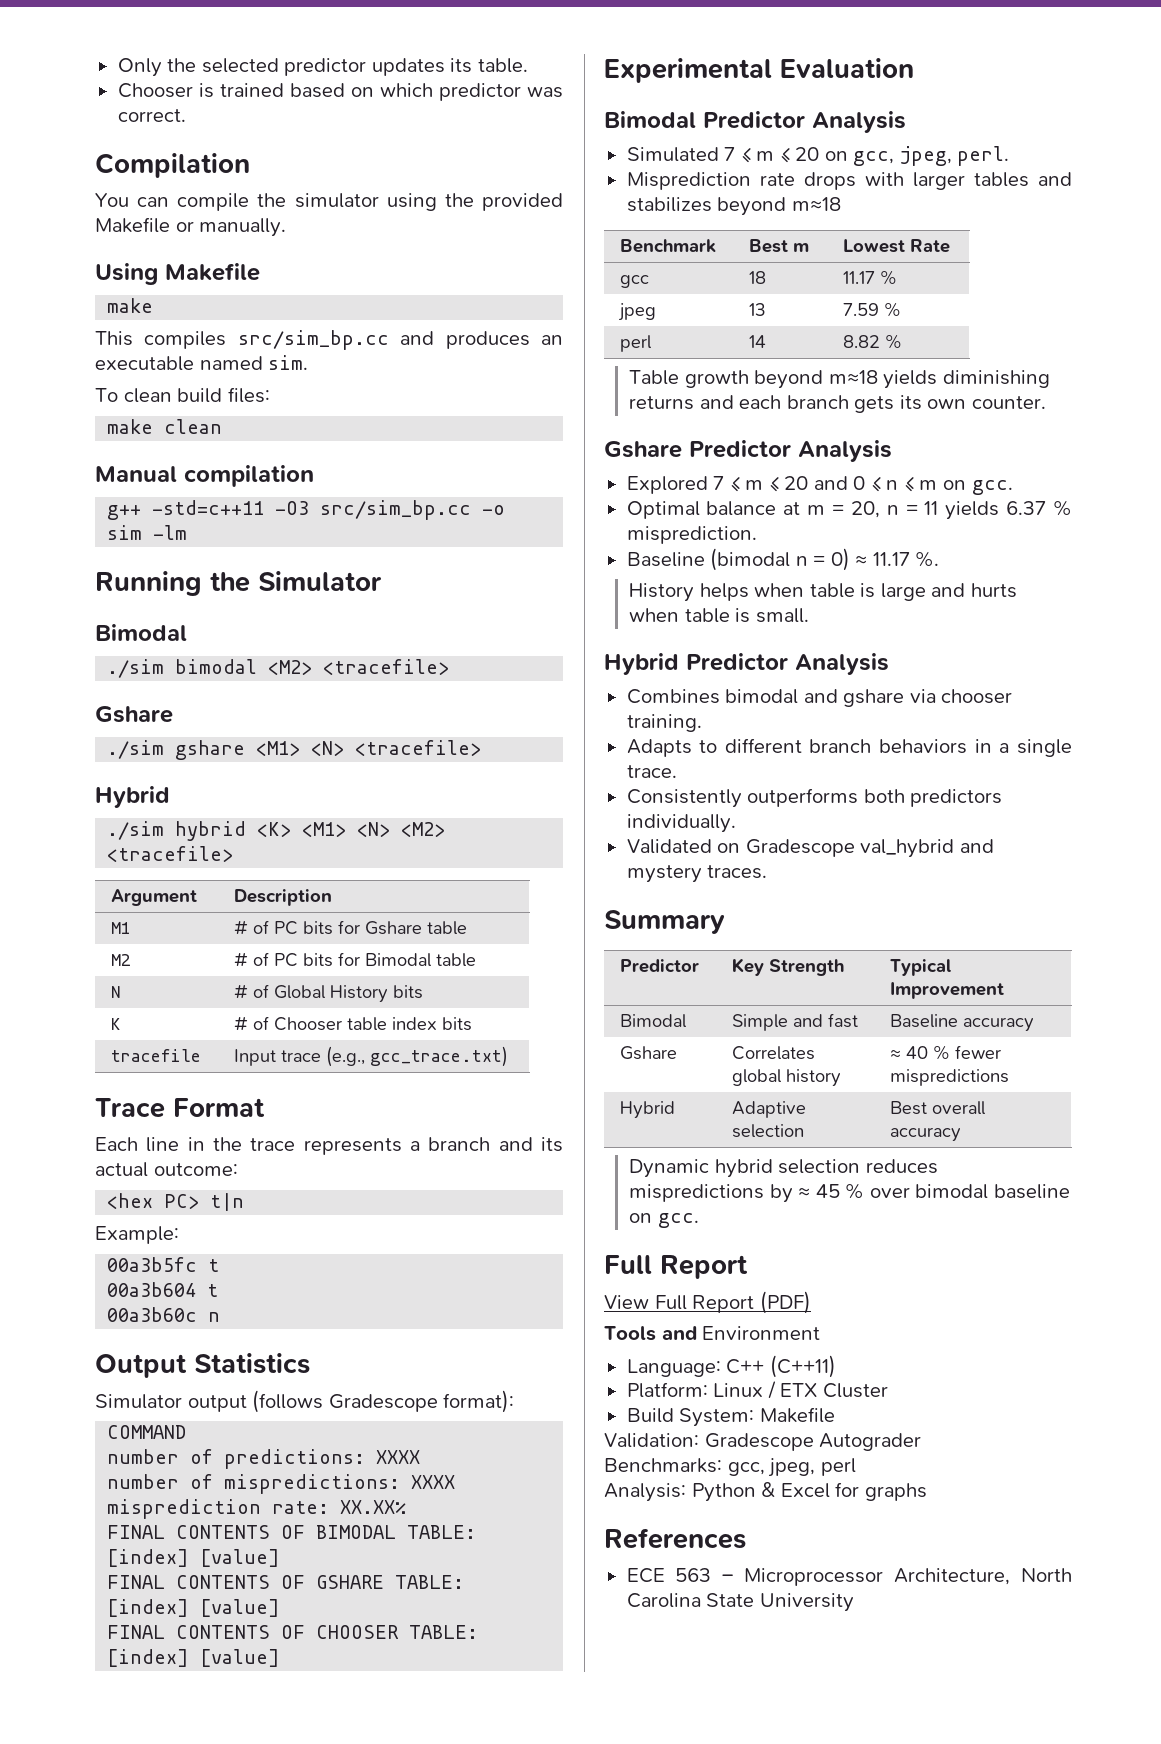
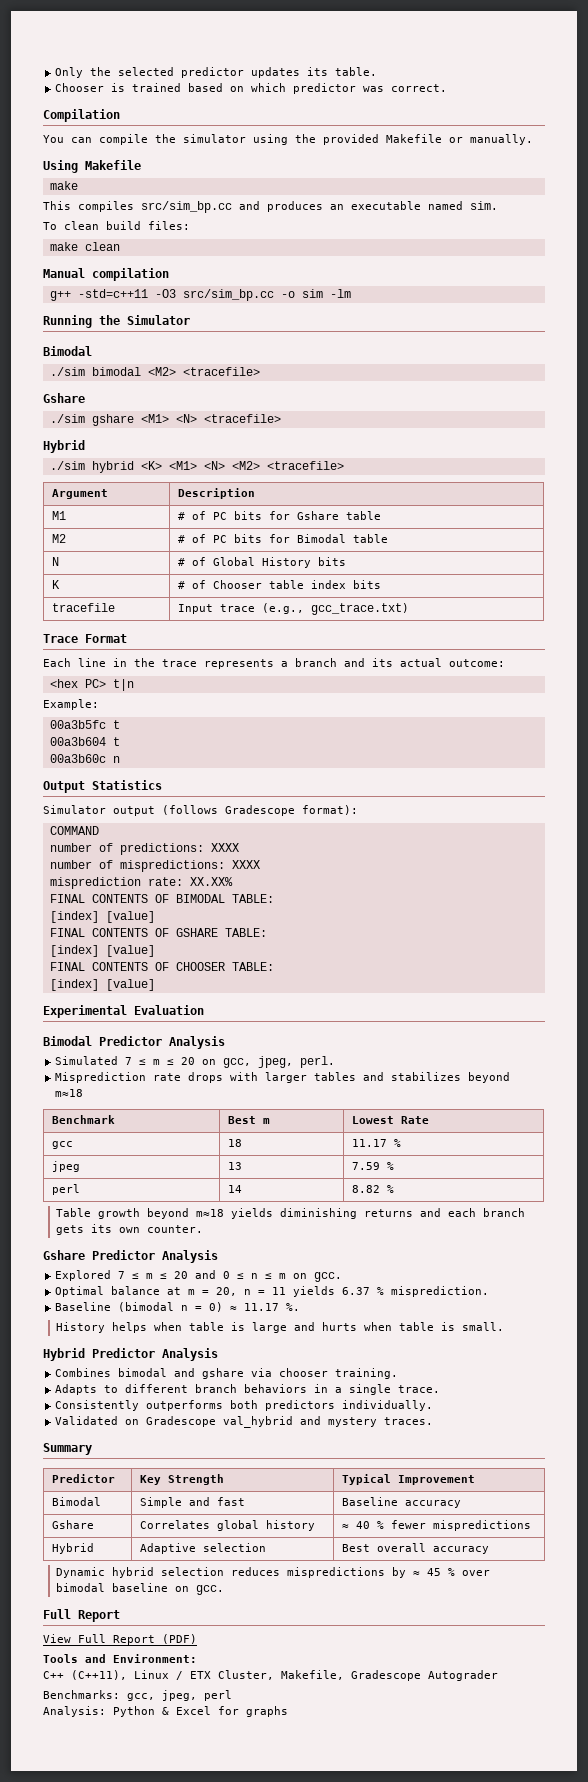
[702,1326,821,1340] [626,1355,836,1378] [626,1381,888,1399] [626,1407,835,1427] [604,1433,699,1448] Environment // Language: C++ (C++11) // Platform: Linux / ETX Cluster // Build System: Makefile // Validation: -> [113,1654,197,1663] [43,1670,344,1680] Environment: // C++ (C++11), Linux / ETX Cluster, Makefile,
[604,1528,746,1549] [626,1568,1072,1586] [626,1593,854,1612] // References // ECE 563 – Microprocessor Architecture, North Carolina State University -> (288, 1711) none

